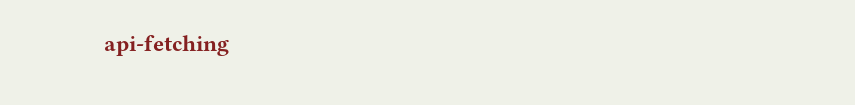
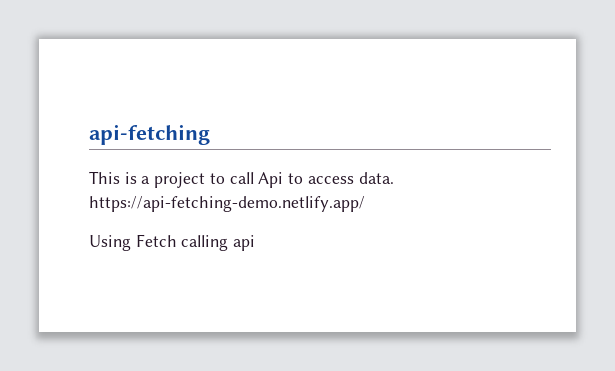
(229, 45) none -> [89,171,394,188] [89,196,365,212] [89,234,256,251] // This is a project to call Api to access data. https://api-fetching-demo.netlify.app/ // Using Fetch calling api

